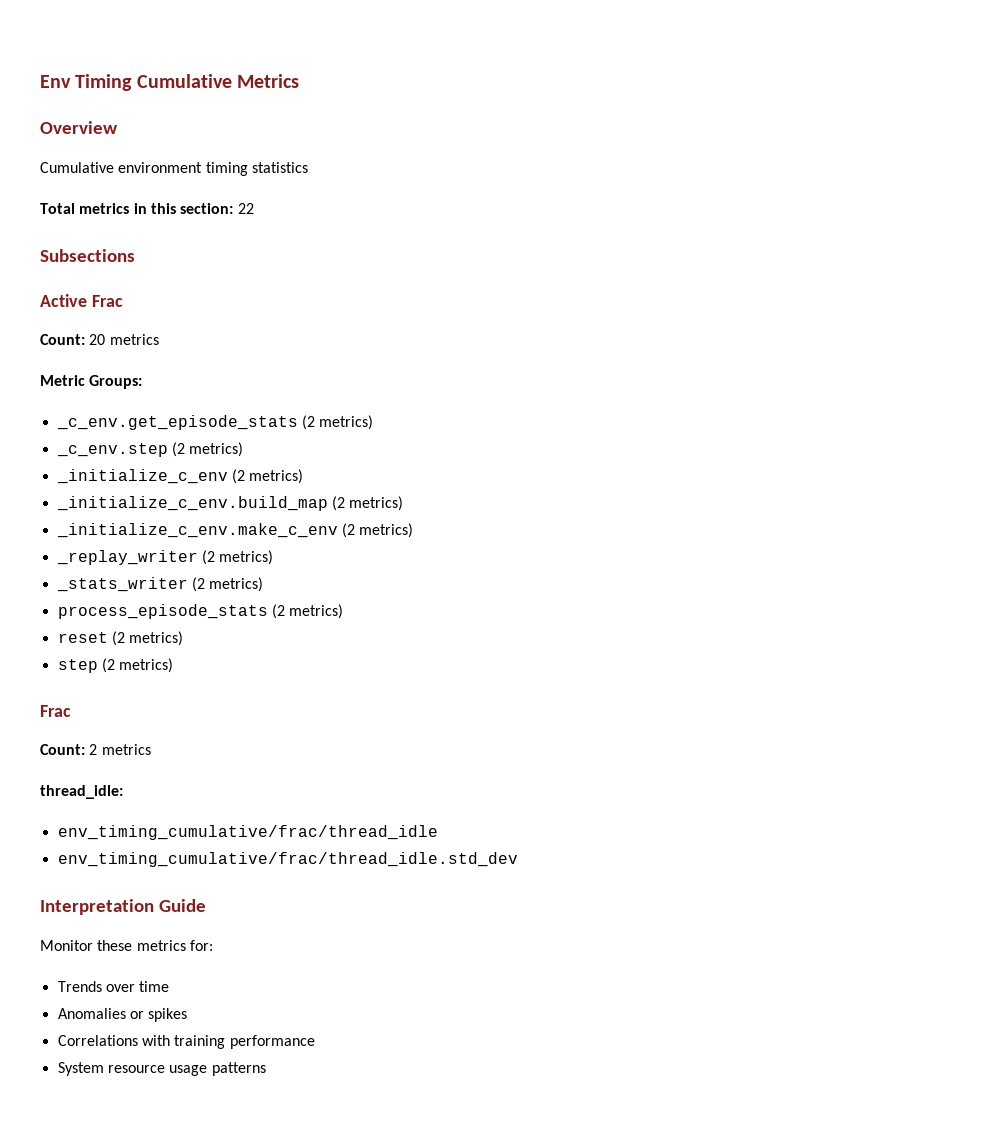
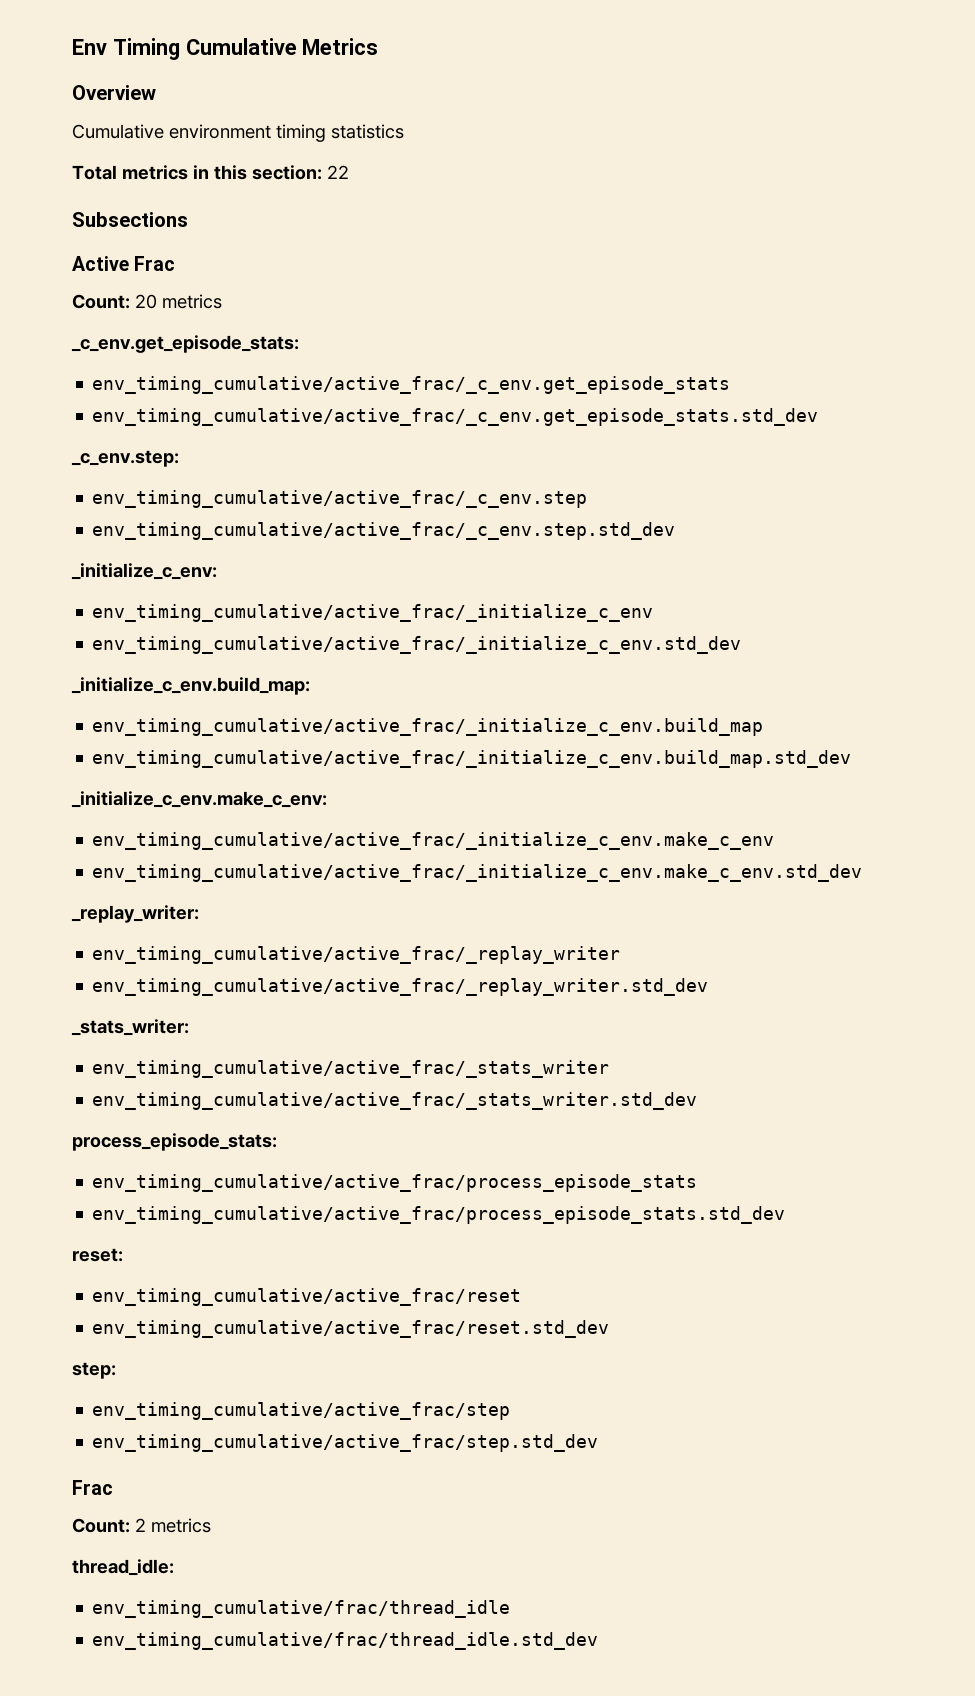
[40,375,143,389] [56,415,374,430] [56,442,244,457] [56,469,304,484] [56,496,404,511] [56,523,414,538] [56,550,274,565] [56,577,264,592] [57,604,344,619] [57,631,184,646] [57,658,174,673] Metric Groups: // _c_env.get_episode_stats (2 metrics) // _c_env.step (2 metrics) // _initialize_c_env (2 metrics) // _initialize_c_env.build_map (2 metrics) // _initialize_c_env.make_c_env (2 metrics) // _replay_writer (2 metrics) // _stats_writer (2 metrics) // process_episode_stats (2 metrics) // reset (2 metrics) // step (2 metrics) -> [71,335,299,353] [92,376,731,394] [92,408,819,426] [71,450,179,467] [92,490,588,508] [92,522,676,540] [71,563,217,580] [92,604,654,622] [92,636,742,654] [71,677,310,695] [92,718,764,736] [92,750,852,768] [71,791,327,808] [92,832,775,850] [92,864,863,882] [71,905,199,923] [92,946,621,964] [92,978,709,996] [71,1019,189,1036] [92,1060,610,1078] [92,1092,698,1110] [72,1133,277,1151] [92,1174,698,1192] [92,1206,786,1224] [72,1248,123,1262] [92,1288,522,1306] [92,1320,610,1338] [72,1362,116,1379] [92,1402,511,1420] [92,1434,599,1452] _c_env.get_episode_stats: // env_timing_cumulative/active_frac/_c_env.get_episode_stats // env_timing_cumulative/active_frac/_c_env.get_episode_stats.std_dev // _c_env.step: // env_timing_cumulative/active_frac/_c_env.step // env_timing_cumulative/active_frac/_c_env.step.std_dev // _initialize_c_env: // env_timing_cumulative/active_frac/_initialize_c_env // env_timing_cumulative/active_frac/_initialize_c_env.std_dev // _initialize_c_env.build_map: // env_timing_cumulative/active_frac/_initialize_c_env.build_map // env_timing_cumulative/active_frac/_initialize_c_env.build_map.std_dev // _initialize_c_env.make_c_env: // env_timing_cumulative/active_frac/_initialize_c_env.make_c_env // env_timing_cumulative/active_frac/_initialize_c_env.make_c_env.std_dev // _replay_writer: // env_timing_cumulative/active_frac/_replay_writer // env_timing_cumulative/active_frac/_replay_writer.std_dev // _stats_writer: // env_timing_cumulative/active_frac/_stats_writer // env_timing_cumulative/active_frac/_stats_writer.std_dev // process_episode_stats: // env_timing_cumulative/active_frac/process_episode_stats // env_timing_cumulative/active_frac/process_episode_stats.std_dev // reset: // env_timing_cumulative/active_frac/reset // env_timing_cumulative/active_frac/reset.std_dev // step: // env_timing_cumulative/active_frac/step // env_timing_cumulative/active_frac/step.std_dev
[40,899,206,915] [40,940,213,951] [57,981,170,992] [57,1008,188,1022] [57,1035,315,1049] [57,1062,266,1076] // Interpretation Guide // Monitor these metrics for: // Trends over time // Anomalies or spikes // Correlations with training performance // System resource usage patterns -> (599, 1641) none

